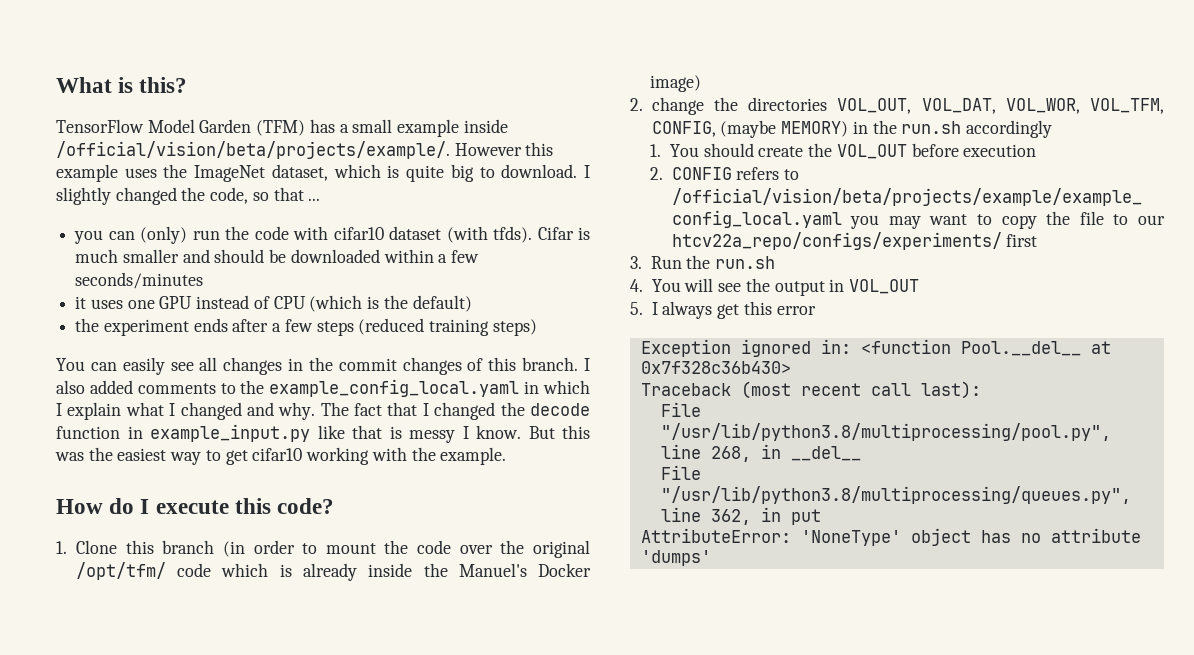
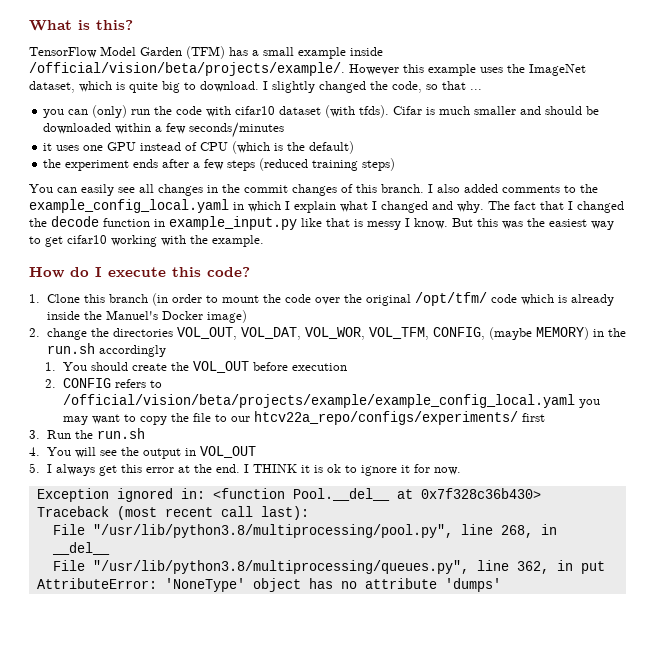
(816, 310) none -> [177,464,461,476] at the end. I THINK it is ok to ignore it for now.

